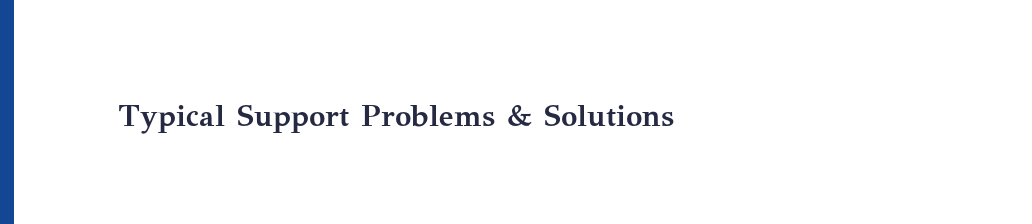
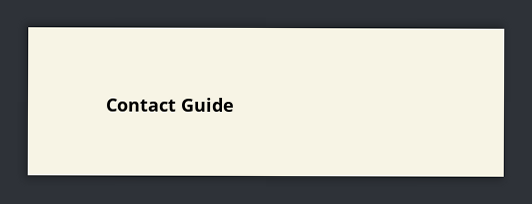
[118,104,674,134] Typical Support Problems & Solutions -> [105,97,235,112] Contact Guide

